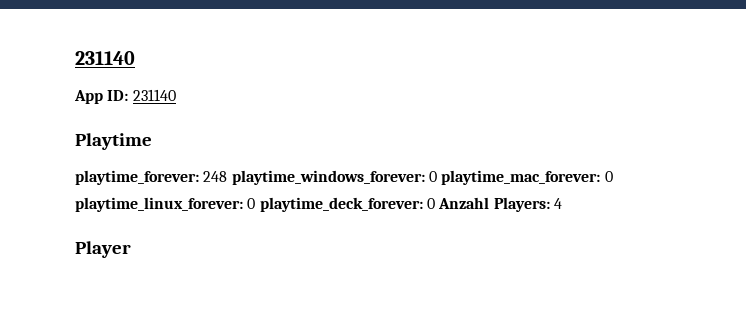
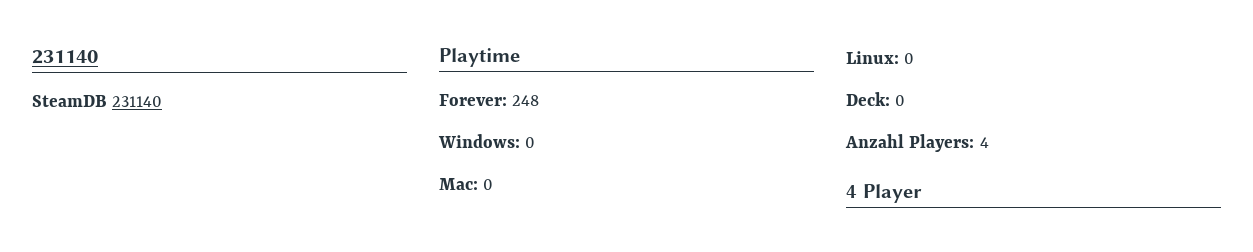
[75,51,135,65] [74,90,129,104] 231140 // App ID: -> [32,50,98,64] [32,95,107,107] 231140 // SteamDB
[75,170,199,185] playtime_forever: -> [439,94,507,106] Forever:
[231,170,613,185] [75,197,435,212] playtime_windows_forever: 0 playtime_mac_forever: 0 playtime_linux_forever: 0 playtime_deck_forever: 0 -> [438,134,536,148] [439,178,494,190] [846,51,915,64] [846,92,906,106] // Windows: 0 // Mac: 0 // Linux: 0 // Deck: 0 //
(562, 203) none -> [846,185,857,198] 4

